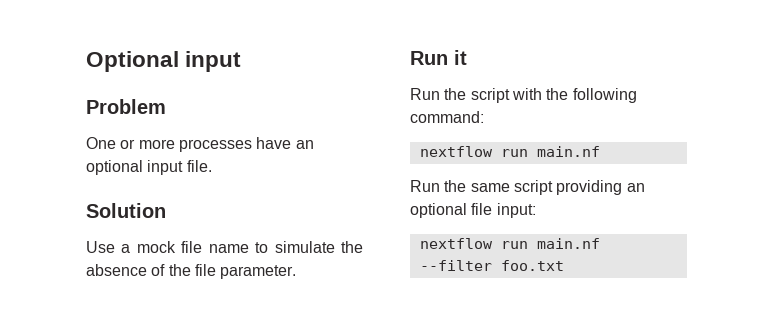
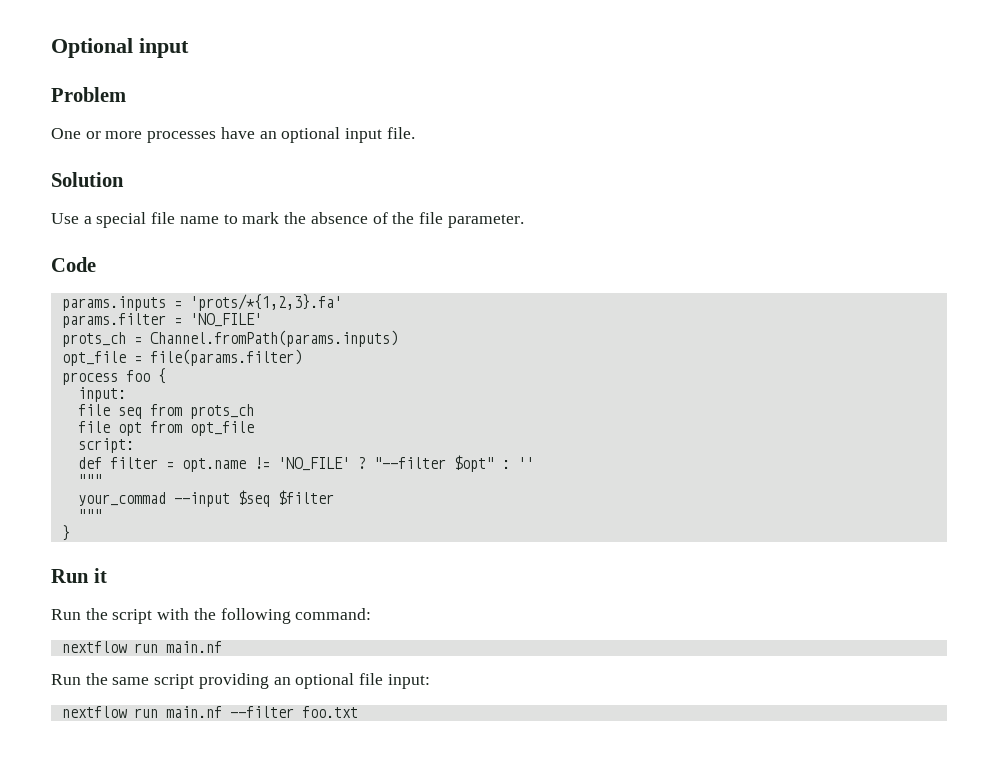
[136,241,176,253] mock -> [96,212,147,228] special
[274,241,335,253] simulate -> [242,212,280,224] mark
(297, 272) none -> [51,257,96,272] [61,294,342,311] [61,313,262,328] [61,330,398,347] [61,349,302,366] [61,368,166,385] [77,387,126,402] [77,404,254,419] [77,421,254,436] [77,438,134,453] [77,455,534,472] [77,474,102,486] [77,490,334,507] [77,509,102,521] [61,525,70,541] // Code // params.inputs = 'prots/*{1,2,3}.fa' // params.filter = 'NO_FILE' // prots_ch = Channel.fromPath(params.inputs) // opt_file = file(params.filter) // process foo { // input: // file seq from prots_ch // file opt from opt_file // script: // def filter = opt.name != 'NO_FILE' ? "--filter $opt" : '' // """ // your_commad --input $seq $filter // """ // }

